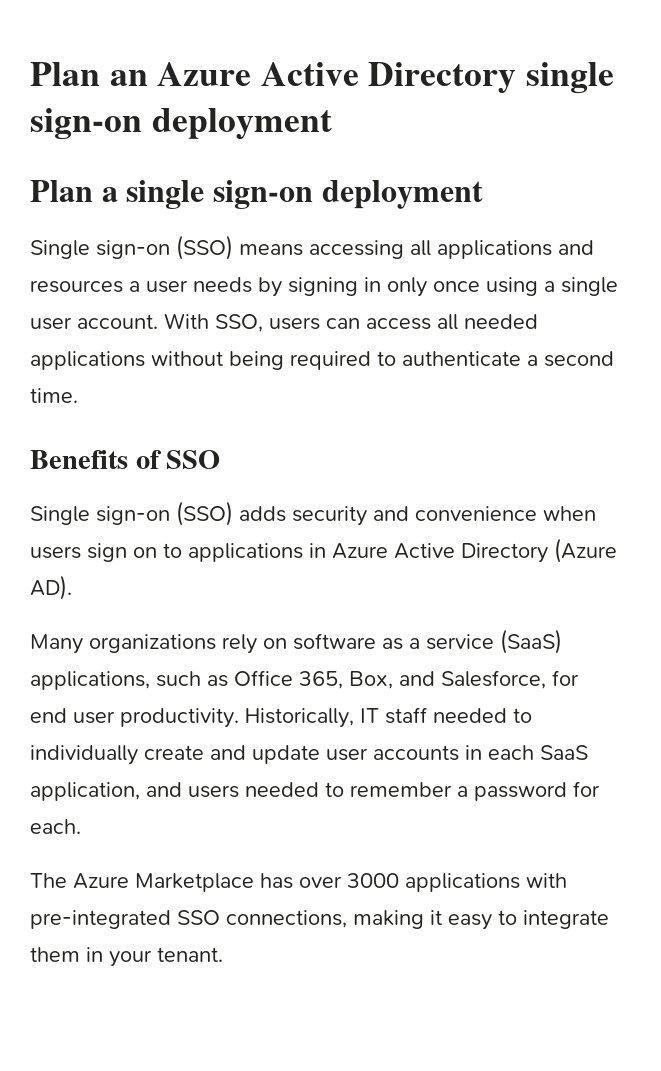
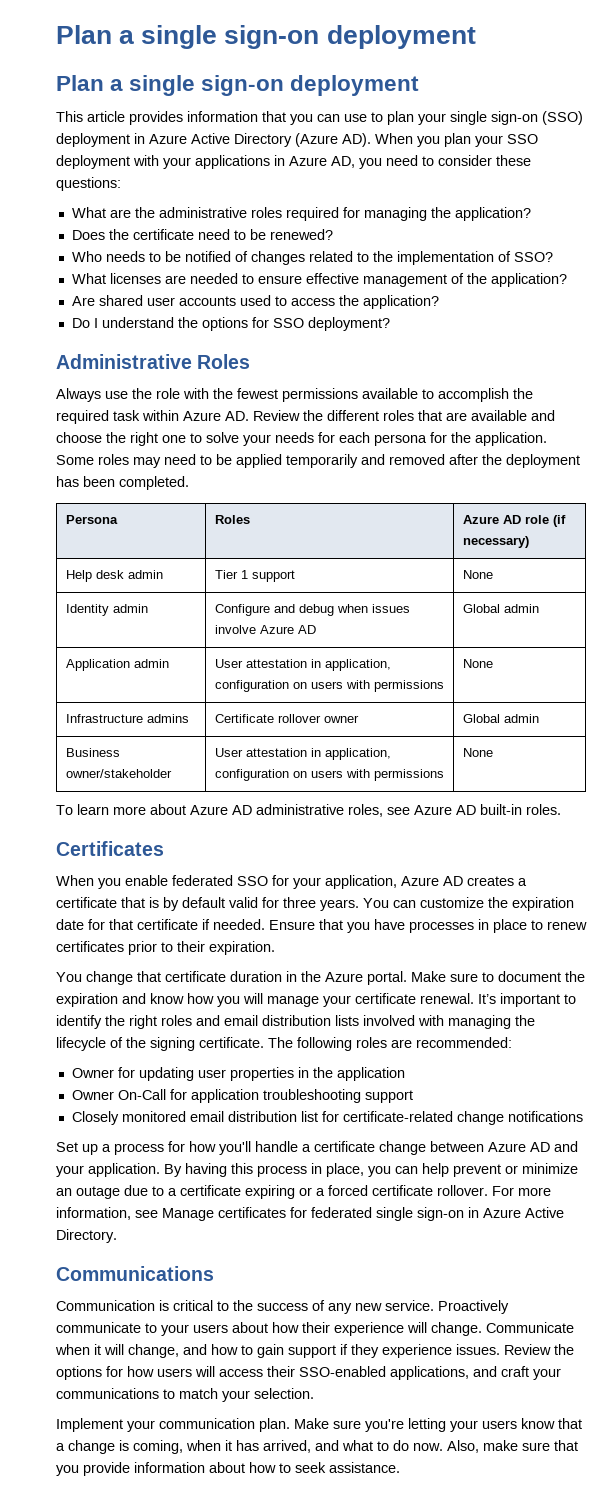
[30,62,517,94] Plan an Azure Active Directory -> [56,25,135,44] Plan a
[30,235,594,260] [30,277,618,297] [30,313,538,332] [30,351,614,370] [30,388,78,403] [30,450,221,469] [30,501,596,526] [30,543,303,562] Single sign-on (SSO) means accessing all applications and resources a user needs by signing in only once using a single user account. With SSO, users can access all needed applications without being required to authenticate a second time. // Benefits of SSO // Single sign-on (SSO) adds security and convenience when users sign on to applications -> [56,111,583,125] [56,133,130,147] This article provides information that you can use to plan your single sign-on (SSO) deployment
[30,629,562,654] [30,670,579,690] [30,707,532,728] [30,745,588,765] [30,781,600,801] [30,819,81,834] [30,873,567,892] [30,910,609,930] [30,947,223,967] // Many organizations rely on software as a service (SaaS) applications, such as Office 365, Box, and Salesforce, for end user productivity. Historically, IT staff needed to individually create and update user accounts in each SaaS application, and users needed to remember a password for each. // The Azure Marketplace has over 3000 applications with pre-integrated SSO connections, making it easy to integrate them in your tenant. -> [375,133,538,147] [56,155,531,169] [56,177,121,191] [71,207,531,221] [71,229,333,240] [71,251,553,265] [71,273,567,287] [71,295,439,309] [71,317,390,331] [56,354,251,369] [56,388,533,402] [56,410,555,424] [56,432,547,446] [56,454,580,468] [56,476,189,490] [65,515,118,524] [214,515,250,524] [462,515,566,527] [462,536,529,548] [65,570,163,582] [214,570,295,582] [462,570,493,579] [65,604,148,616] [214,604,410,616] [214,625,316,634] [462,604,539,613] [65,659,169,671] [214,659,391,671] [214,680,444,692] [462,659,493,668] [65,714,189,723] [214,714,359,723] [462,714,539,723] [65,748,120,757] [65,769,172,778] [214,748,391,760] [214,769,444,781] [462,748,493,757] [56,804,561,817] [56,841,164,856] [56,875,527,889] [56,897,574,911] [56,919,587,933] [56,941,275,955] [56,971,585,985] [56,993,576,1007] [56,1015,535,1029] [56,1037,512,1051] [71,1067,405,1081] [71,1089,413,1103] [71,1111,583,1125] [56,1141,578,1155] [56,1163,578,1177] [56,1185,551,1199] [56,1207,564,1221] [56,1229,117,1243] [56,1266,214,1281] [56,1300,509,1314] [56,1322,574,1336] [55,1344,574,1358] [56,1366,561,1380] [56,1388,314,1402] [56,1418,582,1432] [56,1440,578,1454] [56,1462,400,1476] When you plan your SSO deployment with your applications in Azure AD, you need to consider these questions: // What are the administrative roles required for managing the application? // Does the certificate need to be renewed? // Who needs to be notified of changes related to the implementation of SSO? // What licenses are needed to ensure effective management of the application? // Are shared user accounts used to access the application? // Do I understand the options for SSO deployment? // Administrative Roles // Always use the role with the fewest permissions available to accomplish the required task within Azure AD. Review the different roles that are available and choose the right one to solve your needs for each persona for the application. Some roles may need to be applied temporarily and removed after the deployment has been completed. // Persona | Roles | Azure AD role (if necessary) // Help desk admin | Tier 1 support | None // Identity admin | Configure and debug when issues involve Azure AD | Global admin // Application admin | User attestation in application, configuration on users with permissions | None // Infrastructure admins | Certificate rollover owner | Global admin // Business owner/stakeholder | User attestation in application, configuration on users with permissions | None // To learn more about Azure AD administrative roles, see Azure AD built-in roles. // Certificates // When you enable federated SSO for your application, Azure AD creates a certificate that is by default valid for three years. You can customize the expiration date for that certificate if needed. Ensure that you have processes in place to renew certificates prior to their expiration. // You change that certificate duration in the Azure portal. Make sure to document the expiration and know how you will manage your certificate renewal. It’s important to identify the right roles and email distribution lists involved with managing the lifecycle of the signing certificate. The following roles are recommended: // Owner for updating user properties in the application // Owner On-Call for application troubleshooting support // Closely monitored email distribution list for certificate-related change notifications // Set up a process for how you'll handle a certificate change between Azure AD and your application. By having this process in place, you can help prevent or minimize an outage due to a certificate expiring or a forced certificate rollover. For more information, see Manage certificates for federated single sign-on in Azure Active Directory. // Communications // Communication is critical to the success of any new service. Proactively communicate to your users about how their experience will change. Communicate when it will change, and how to gain support if they experience issues. Review the options for how users will access their SSO-enabled applications, and craft your communications to match your selection. // Implement your communication plan. Make sure you're letting your users know that a change is coming, when it has arrived, and what to do now. Also, make sure that you provide information about how to seek assistance.

